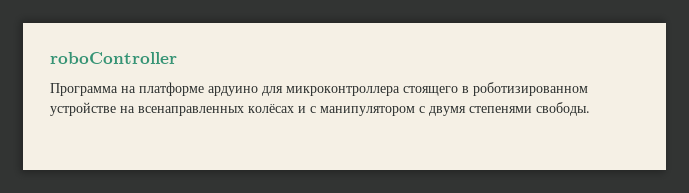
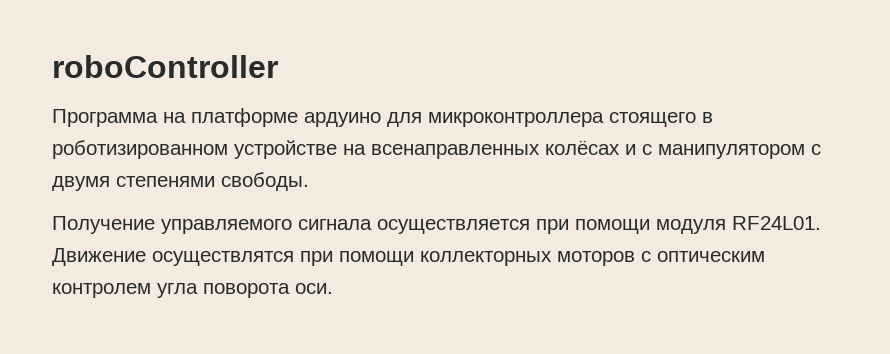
(590, 109) none -> [52,216,821,234] [52,248,765,266] [52,283,333,298] // Получение управляемого сигнала осуществляется при помощи модуля RF24L01. Движение осуществлятся при помощи коллекторных моторов с оптическим контролем угла поворота оси.

